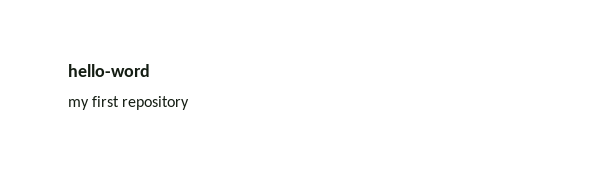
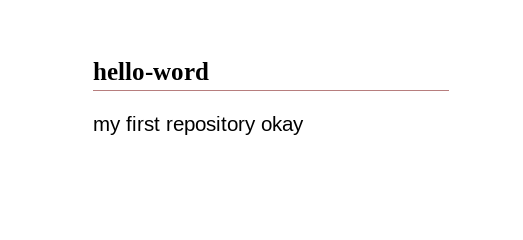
(190, 103) none -> [261,116,304,135] okay

